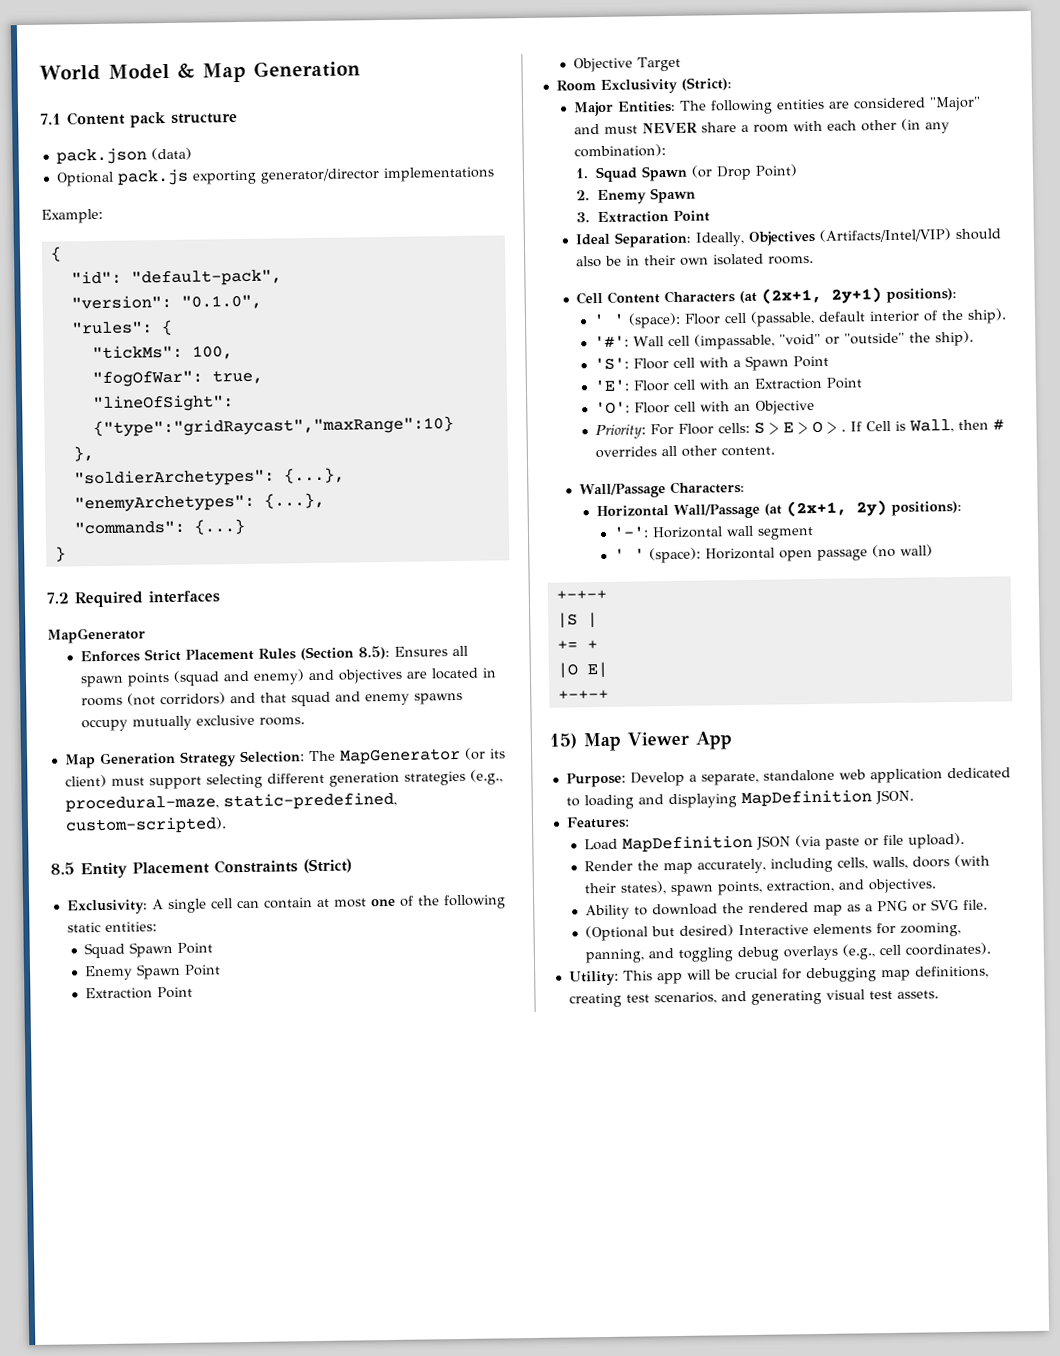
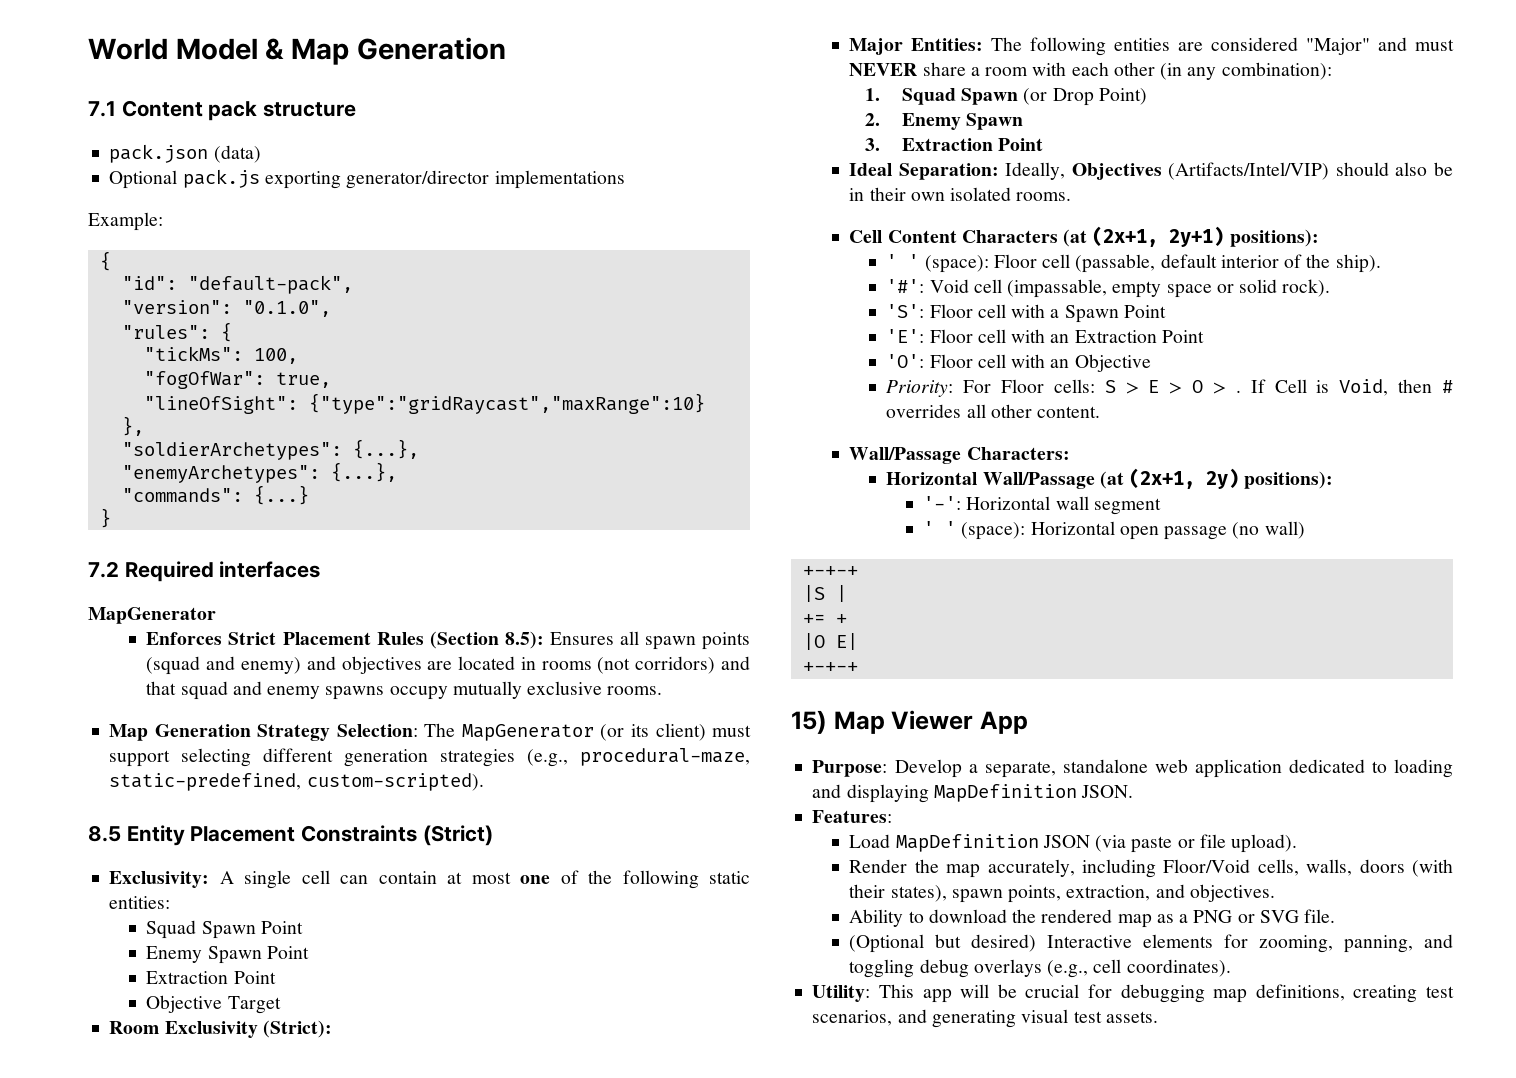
[633,336,665,347] Wall -> [929,279,969,293] Void
[779,330,975,347] "void" or "outside" the ship). -> [1112,279,1331,298] empty space or solid rock).
[909,419,955,433] Wall, -> [1339,379,1389,396] Void,
(834, 865) none -> [1163,859,1251,873] Floor/Void

